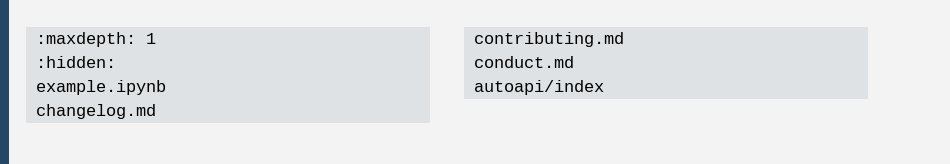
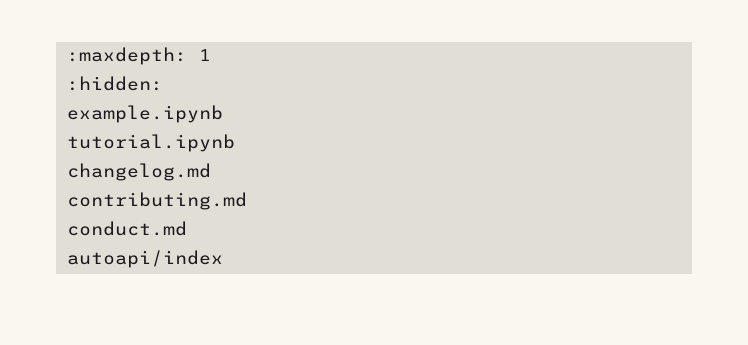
(166, 87) none -> [67,134,236,152] // tutorial.ipynb

